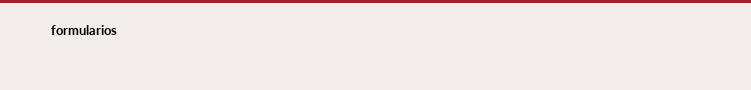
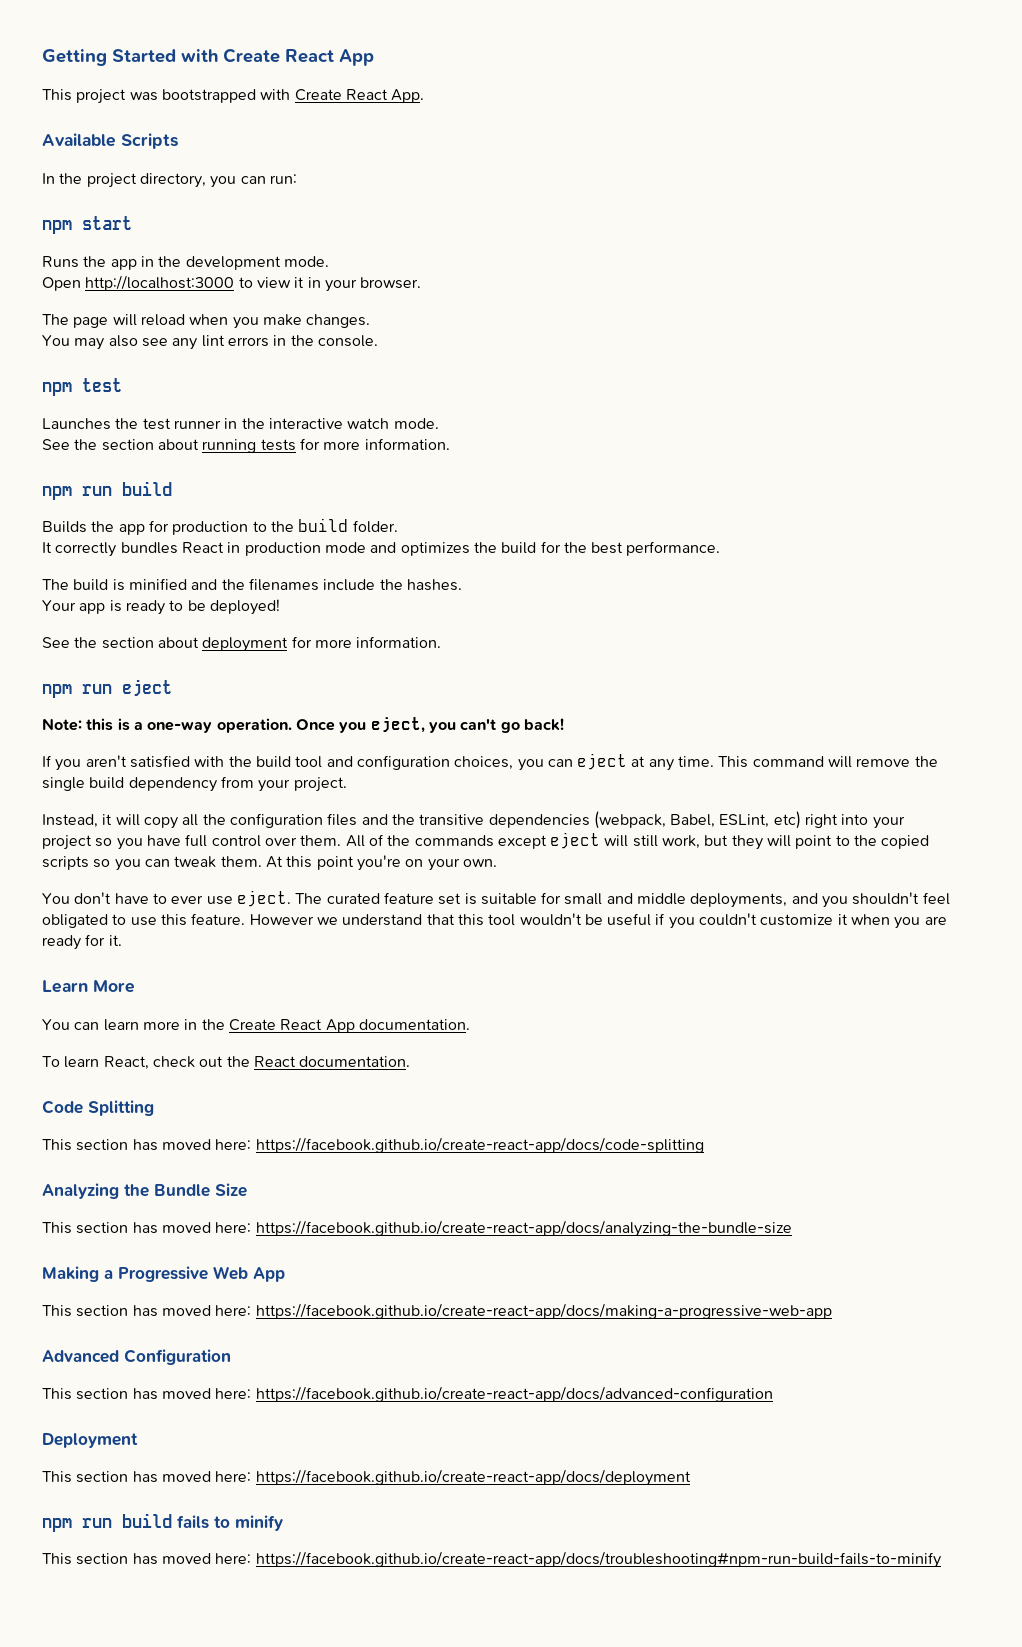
[51,25,117,35] formularios -> [42,48,374,66] [42,89,425,104] [42,133,178,149] [42,173,297,188] [42,216,132,234] [42,256,329,270] [42,275,422,292] [42,314,371,329] [42,335,378,350] [42,378,122,396] [42,418,439,430] [42,438,450,453] [42,481,172,500] [42,518,398,535] [42,541,721,557] [42,578,462,591] [42,599,280,615] [42,636,442,652] [42,679,172,698] [42,717,564,733] [42,753,938,771] [42,776,347,792] [42,811,905,829] [42,832,930,850] [42,855,497,871] [42,890,950,908] [42,913,947,929] [42,934,122,950] [42,980,135,993] [42,1019,470,1033] [42,1056,411,1070] [42,1100,154,1116] [42,1137,704,1153] [42,1183,247,1199] [42,1220,792,1237] [42,1266,285,1282] [42,1303,832,1319] [42,1349,231,1365] [42,1386,773,1402] [42,1433,138,1448] [42,1469,691,1486] [42,1513,283,1532] [42,1551,941,1568] Getting Started with Create React App // This project was bootstrapped with Create React App. // Available Scripts // In the project directory, you can run: // npm start // Runs the app in the development mode. // Open http://localhost:3000 to view it in your browser. // The page will reload when you make changes. // You may also see any lint errors in the console. // npm test // Launches the test runner in the interactive watch mode. // See the section about running tests for more information. // npm run build // Builds the app for production to the build folder. // It correctly bundles React in production mode and optimizes the build for the best performance. // The build is minified and the filenames include the hashes. // Your app is ready to be deployed! // See the section about deployment for more information. // npm run eject // Note: this is a one-way operation. Once you eject, you can't go back! // If you aren't satisfied with the build tool and configuration choices, you can eject at any time. This command will remove the single build dependency from your project. // Instead, it will copy all the configuration files and the transitive dependencies (webpack, Babel, ESLint, etc) right into your project so you have full control over them. All of the commands except eject will still work, but they will point to the copied scripts so you can tweak them. At this point you're on your own. // You don't have to ever use eject. The curated feature set is suitable for small and middle deployments, and you shouldn't feel obligated to use this feature. However we understand that this tool wouldn't be useful if you couldn't customize it when you are ready for it. // Learn More // You can learn more in the Create React App documentation. // To learn React, check out the React documentation. // Code Splitting // This section has moved here: https://facebook.github.io/create-react-app/docs/code-splitting // Analyzing the Bundle Size // This section has moved here: https://facebook.github.io/create-react-app/docs/analyzing-the-bundle-size // Making a Progressive Web App // This section has moved here: https://facebook.github.io/create-react-app/docs/making-a-progressive-web-app // Advanced Configuration // This section has moved here: https://facebook.github.io/create-react-app/docs/advanced-configuration // Deployment // This section has moved here: https://facebook.github.io/create-react-app/docs/deployment // npm run build fails to minify // This section has moved here: https://facebook.github.io/create-react-app/docs/troubleshooting#npm-run-build-fails-to-minify

